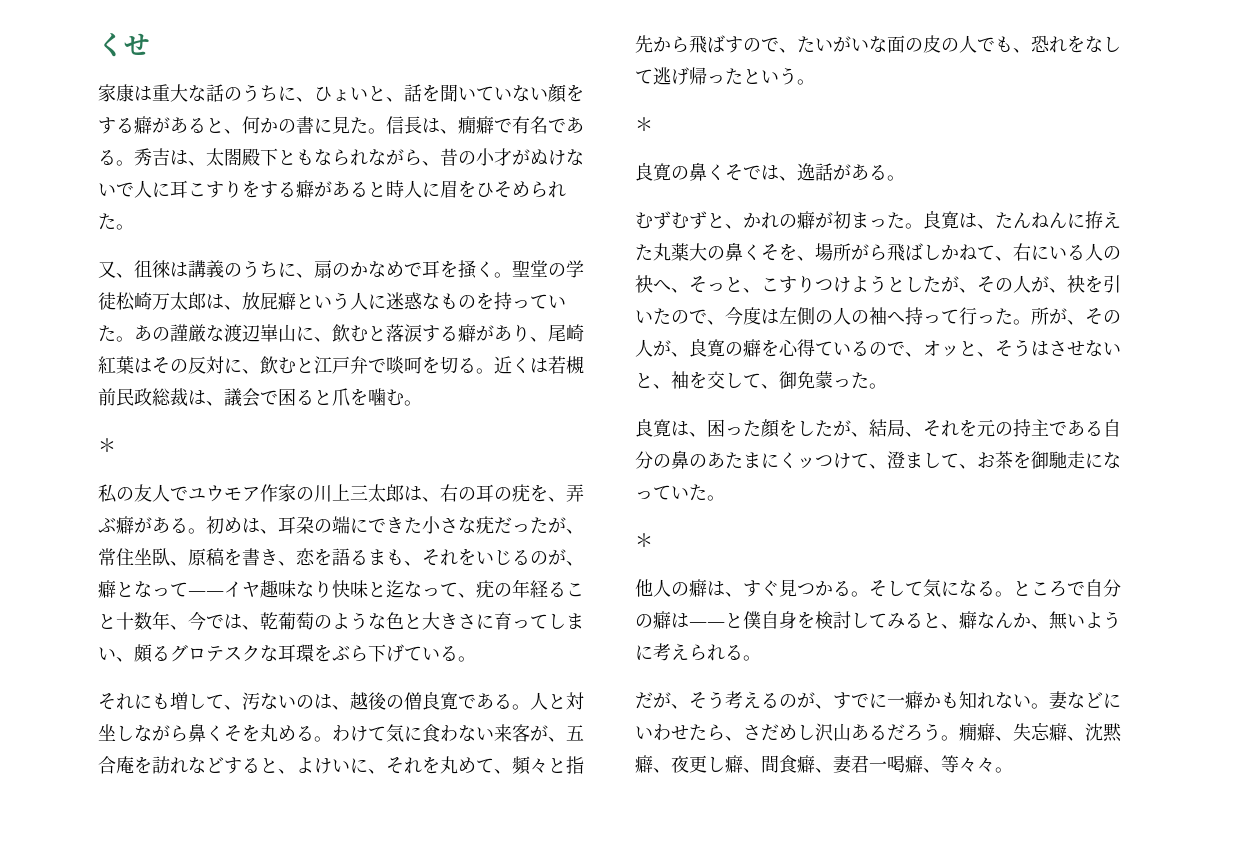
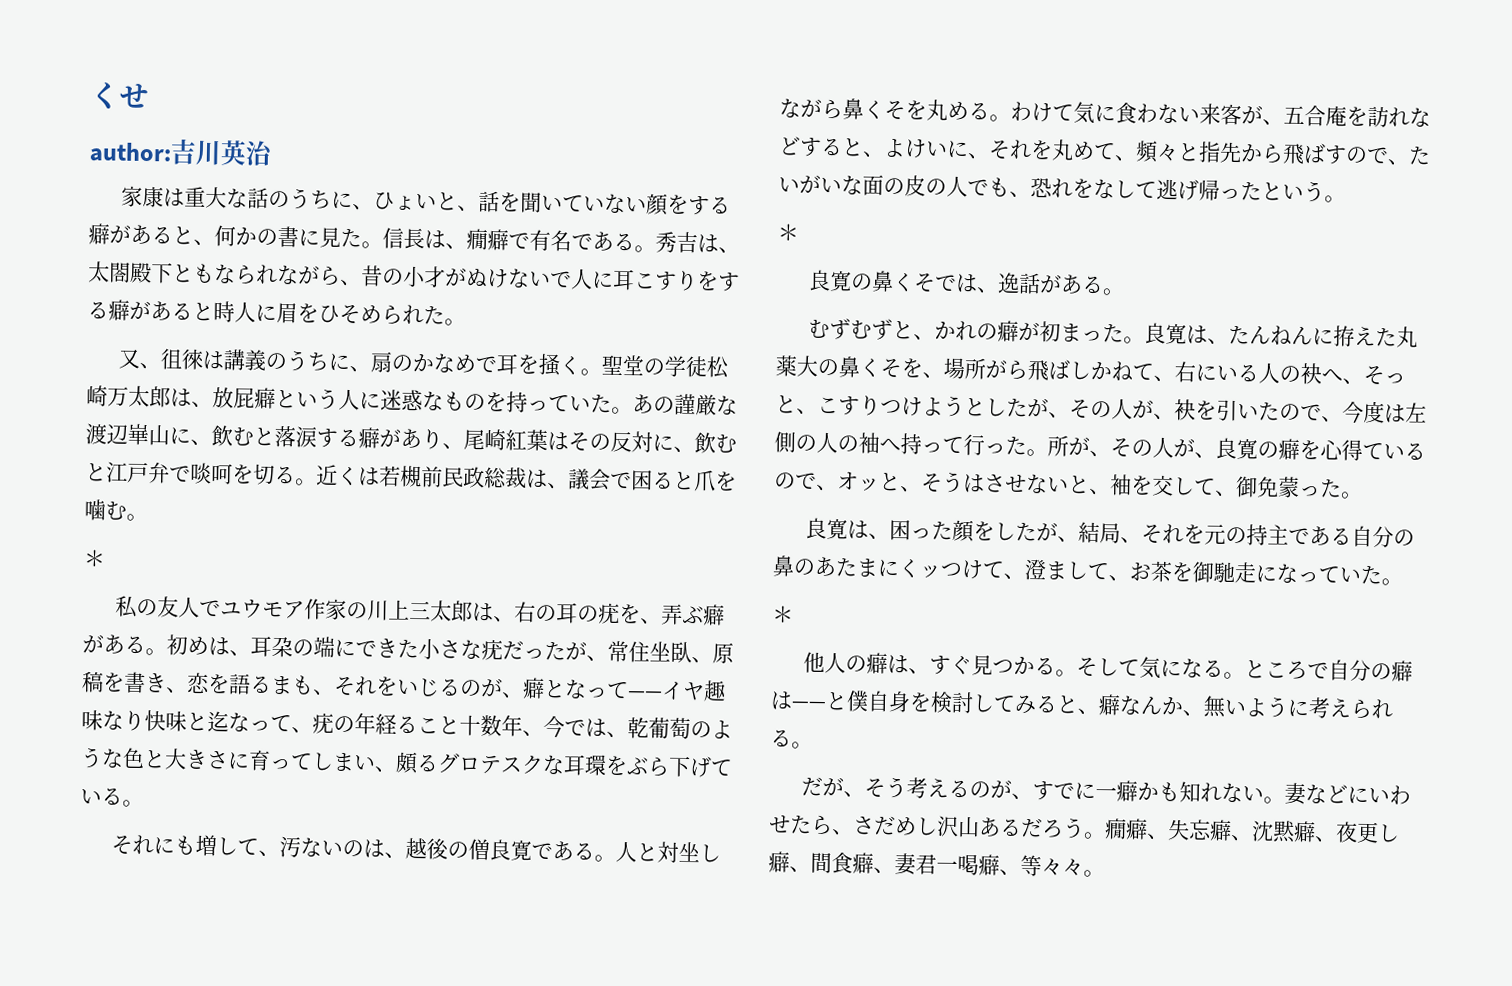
(150, 44) none -> [89,139,274,166] // author:吉川英治

